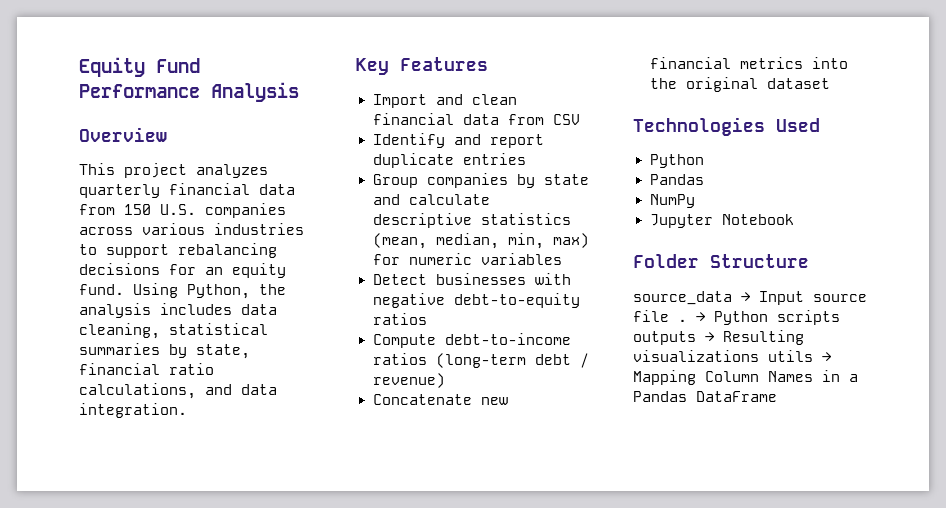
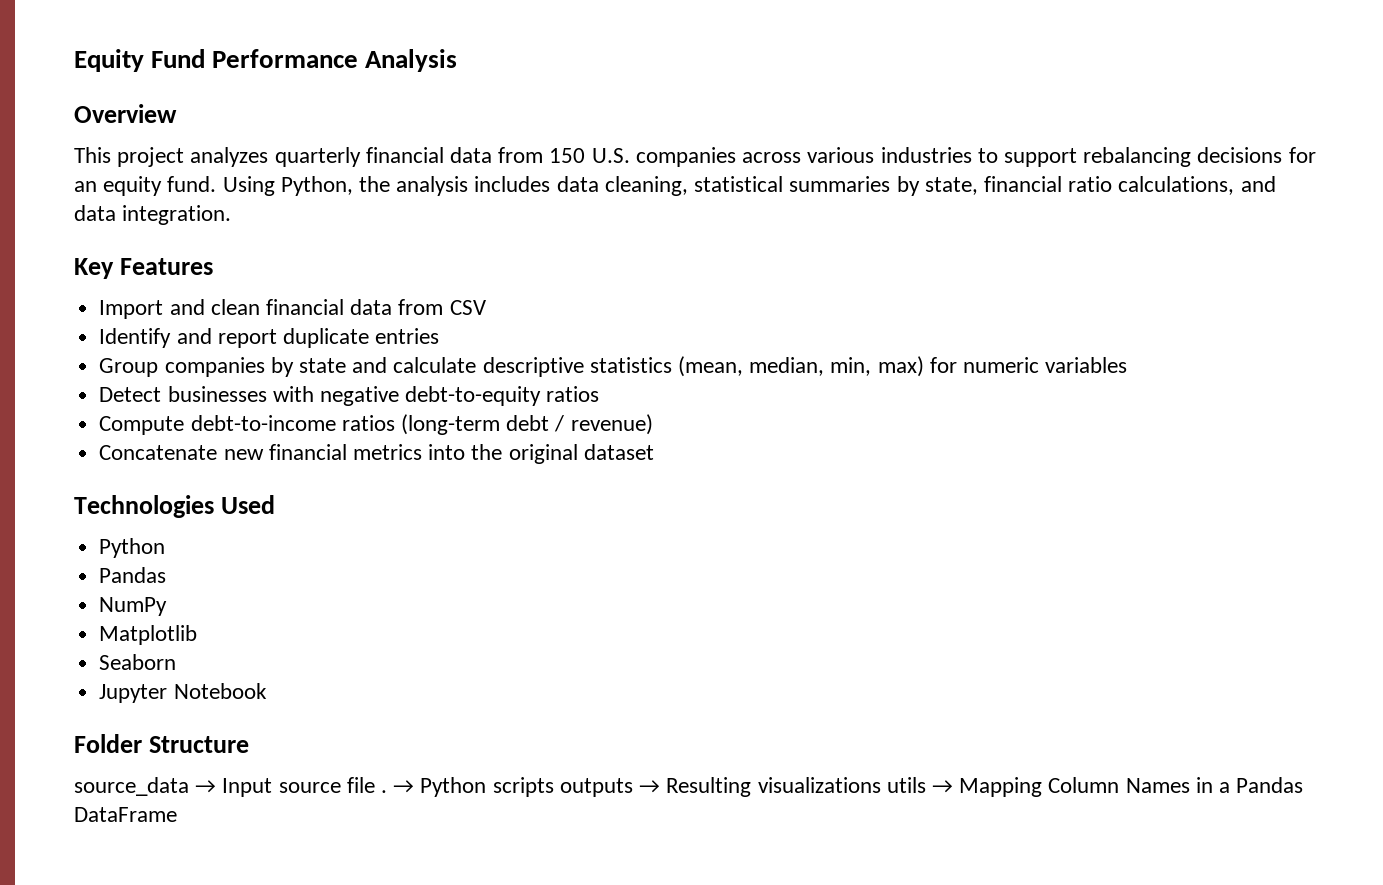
(695, 201) none -> [99,625,198,645] [99,654,177,670] // Matplotlib // Seaborn

